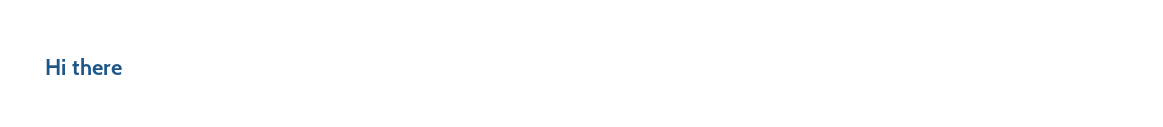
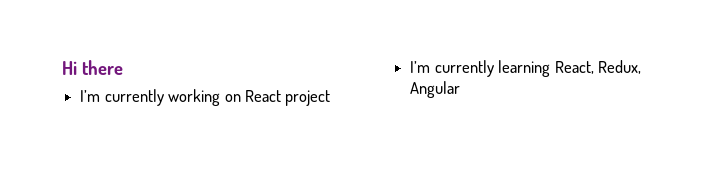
(122, 66) none -> [80,89,331,106] [410,60,641,77] [410,81,461,98] // I’m currently working on React project // I’m currently learning React, Redux, Angular

